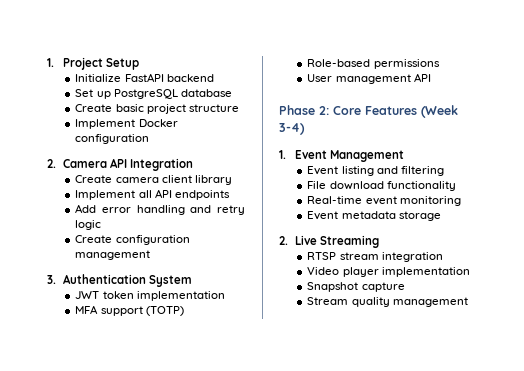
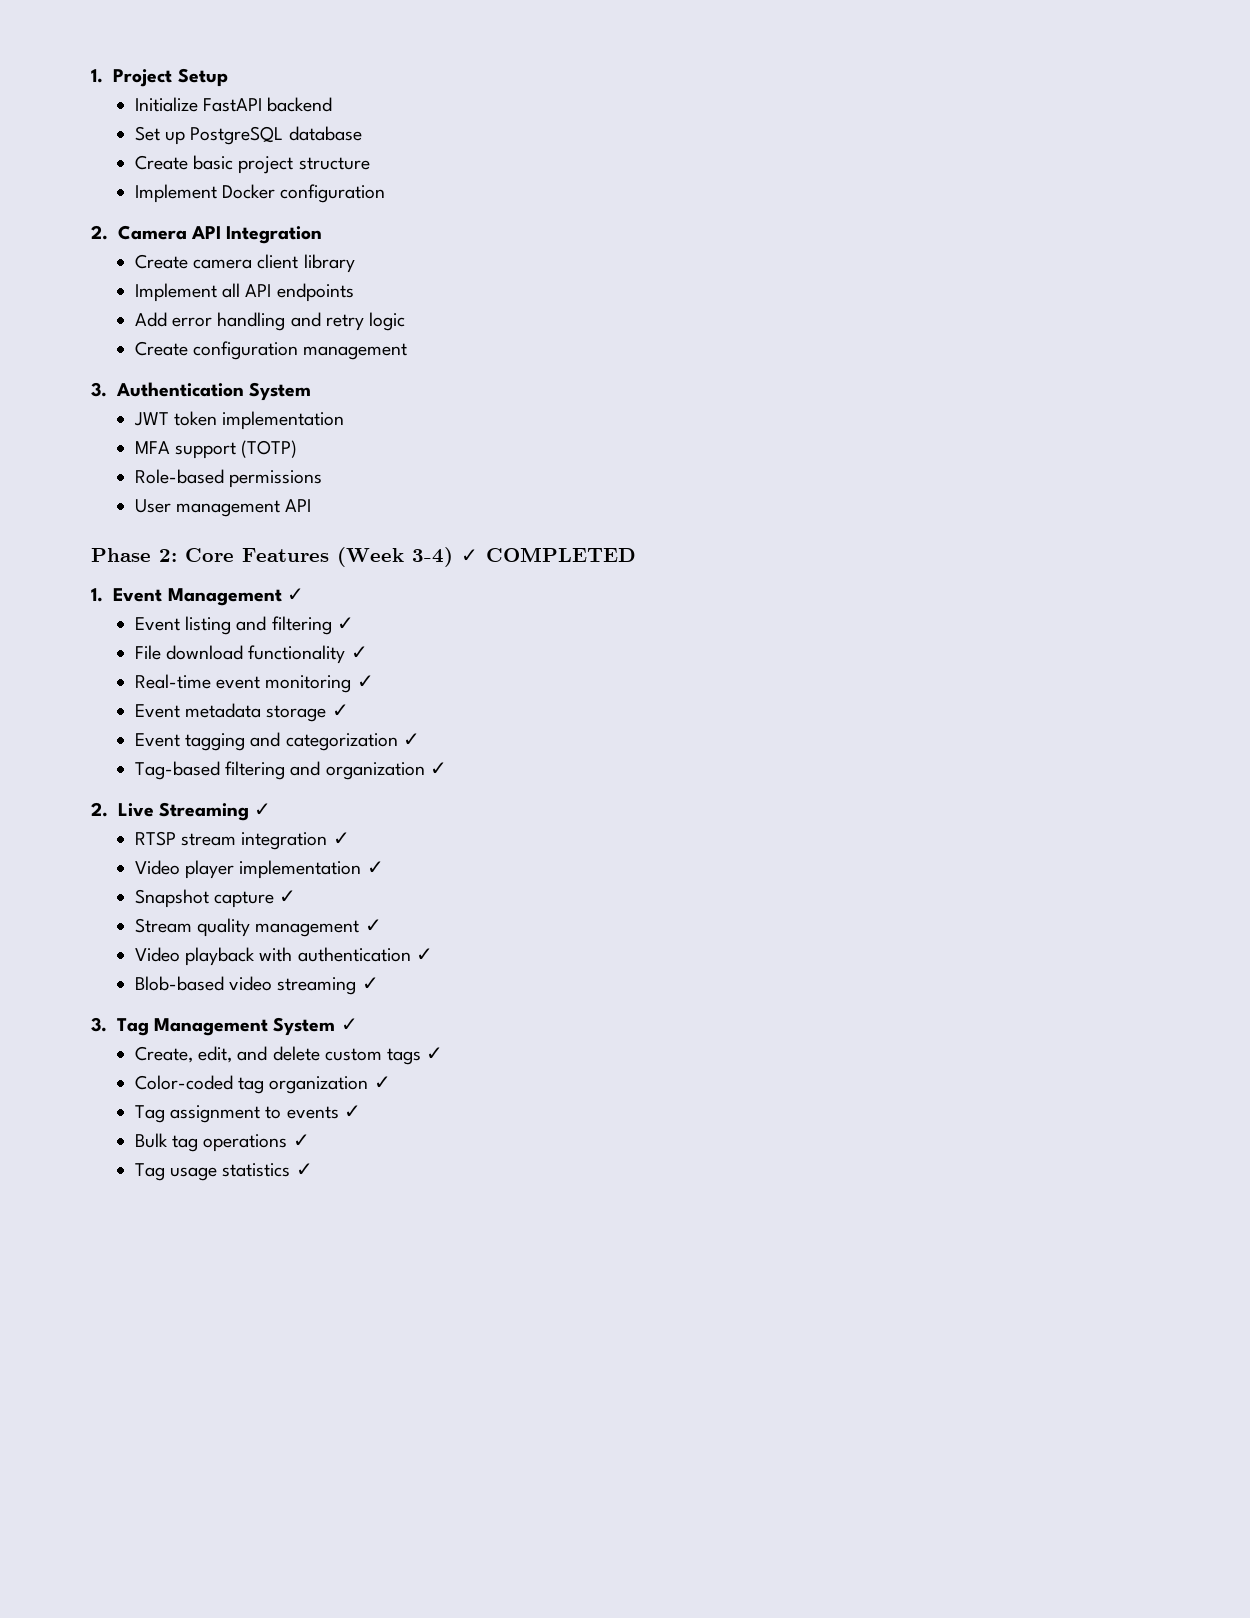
(305, 129) none -> [461,547,636,562] ✓ COMPLETED
(404, 156) none -> [286,588,304,601] ✓
(444, 171) none -> [336,617,354,630] ✓
(456, 186) none -> [350,646,368,659] ✓
(461, 201) none -> [356,675,374,688] ✓
(441, 216) none -> [331,704,349,717] [134,732,420,751] [134,761,447,780] ✓ // Event tagging and categorization ✓ // Tag-based filtering and organization ✓
(379, 241) none -> [254,803,272,816] ✓
(443, 257) none -> [332,832,350,845] ✓
(470, 272) none -> [366,861,384,874] ✓
(405, 287) none -> [279,890,297,903] ✓
(468, 302) none -> [364,919,382,932] [134,947,433,966] [134,976,379,995] [91,1017,358,1036] [134,1046,444,1065] [134,1075,391,1094] [134,1105,361,1123] [134,1133,310,1152] [134,1163,313,1181] ✓ // Video playback with authentication ✓ // Blob-based video streaming ✓ // 3. Tag Management System ✓ // Create, edit, and delete custom tags ✓ // Color-coded tag organization ✓ // Tag assignment to events ✓ // Bulk tag operations ✓ // Tag usage statistics ✓

